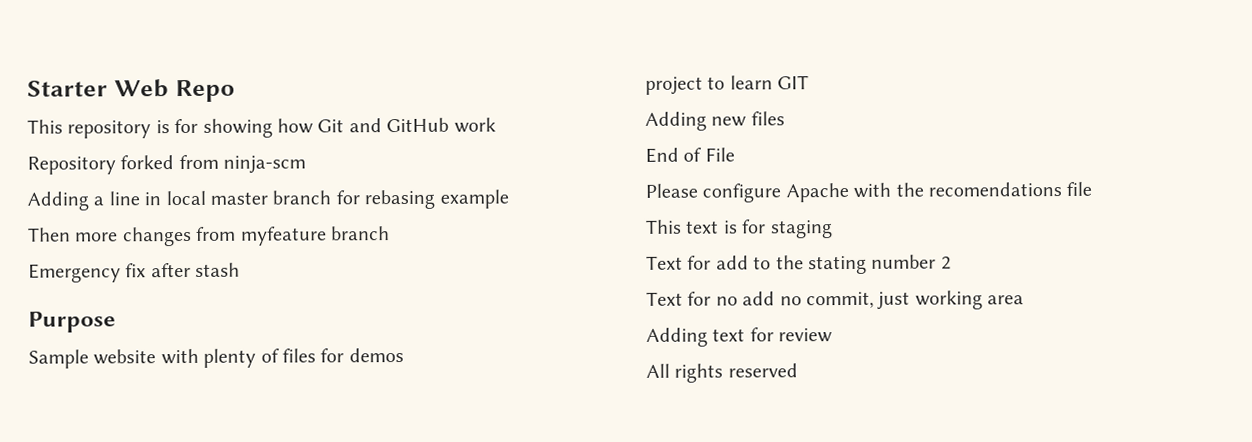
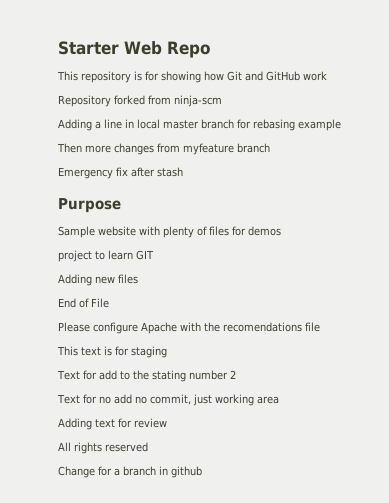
(798, 370) none -> [58,466,202,478] // Change for a branch in github

